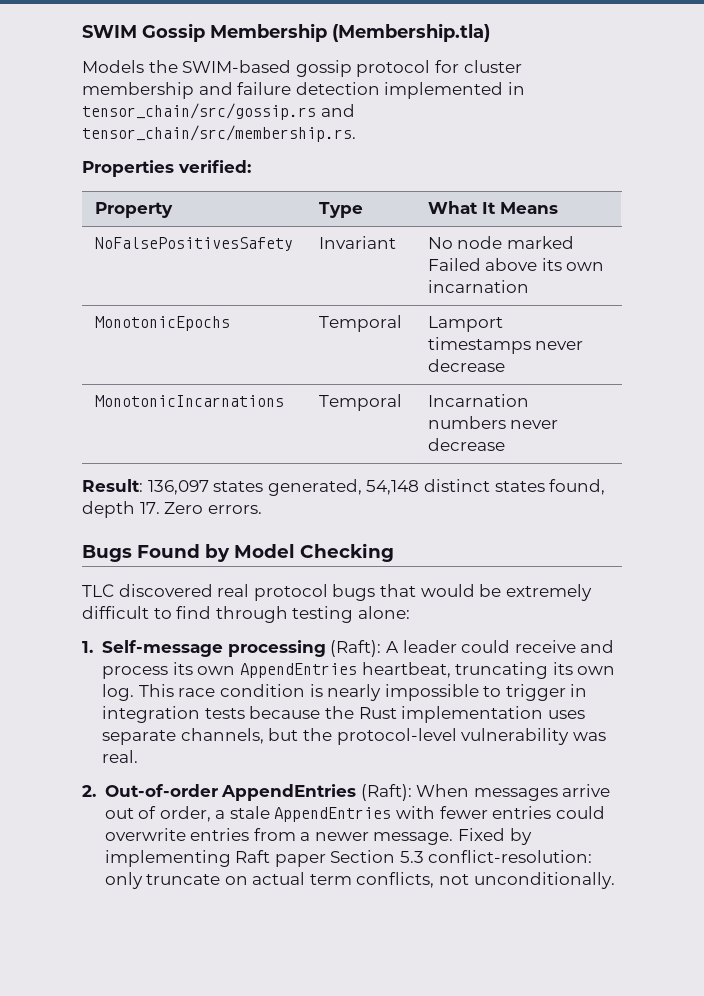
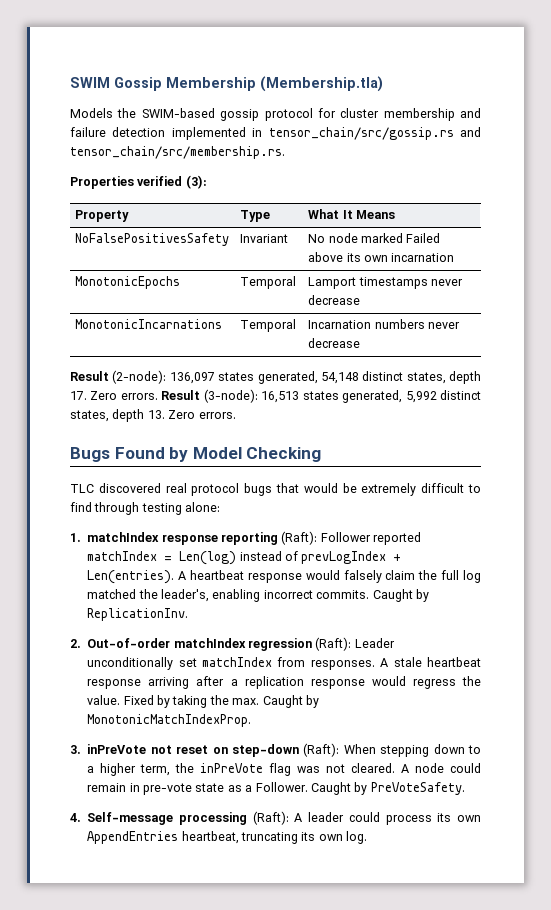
[177,160,251,173] verified: -> [137,175,207,189] verified (3):
[82,479,143,492] Result: -> [70,370,167,384] Result (2-node):
[494,479,606,495] states found, -> [406,372,446,384] states,
(262, 509) none -> [161,389,482,403] [70,409,236,422] Result (3-node): 16,513 states generated, 5,992 distinct states, depth 13. Zero errors.
(93, 647) none -> [87,531,422,545] [87,551,402,565] [87,570,481,584] [87,589,429,602] [87,608,189,621] [70,637,395,651] [87,657,482,670] [87,676,481,689] [87,695,319,708] [87,714,252,727] [70,743,482,757] [87,763,482,776] [87,782,465,795] [70,813,81,822] matchIndex response reporting (Raft): Follower reported matchIndex = Len(log) instead of prevLogIndex + Len(entries). A heartbeat response would falsely claim the full log matched the leader's, enabling incorrect commits. Caught by ReplicationInv. // 2. Out-of-order matchIndex regression (Raft): Leader unconditionally set matchIndex from responses. A stale heartbeat response arriving after a replication response would regress the value. Fixed by taking the max. Caught by MonotonicMatchIndexProp. // 3. inPreVote not reset on step-down (Raft): When stepping down to a higher term, the inPreVote flag was not cleared. A node could remain in pre-vote state as a Follower. Caught by PreVoteSafety. // 4.
[514,640,615,653] receive and -> (380, 817) none
[138,684,588,701] [102,706,585,723] [102,728,606,745] [102,750,139,763] [82,784,611,801] [104,806,605,822] [104,828,532,845] [104,850,593,867] [104,872,615,889] This race condition is nearly impossible to trigger in integration tests because the Rust implementation uses separate channels, but the protocol-level vulnerability was real. // 2. Out-of-order AppendEntries (Raft): When messages arrive out of order, a stale AppendEntries with fewer entries could overwrite entries from a newer message. Fixed by implementing Raft paper Section 5.3 conflict-resolution: only truncate on actual term conflicts, not unconditionally. -> (368, 837) none

